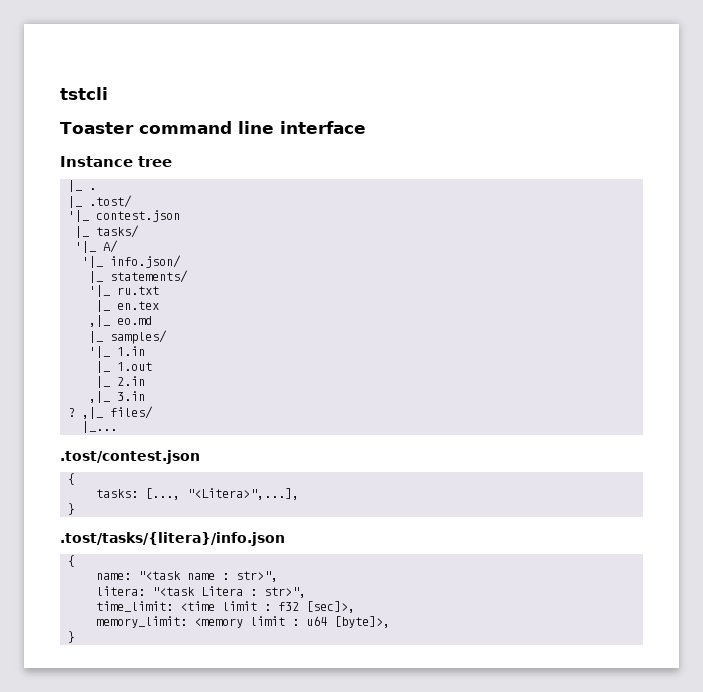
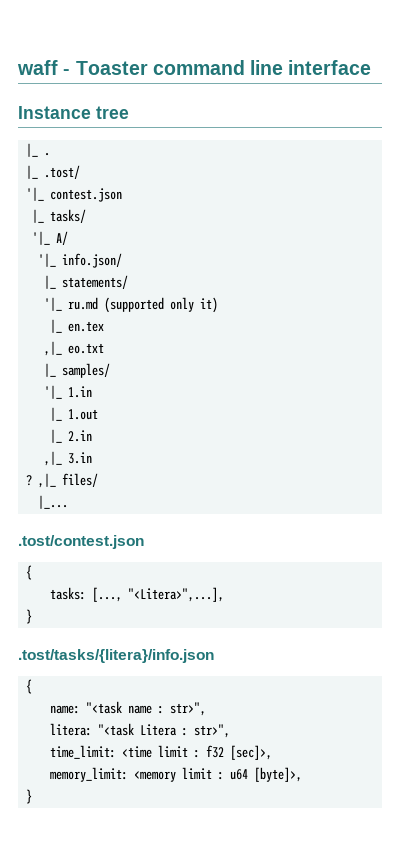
[60,87,108,100] tstcli // -> [17,60,71,75] waff -
[116,286,159,295] ru.txt -> [68,297,219,313] ru.md (supported only it)
[116,316,152,325] eo.md -> [68,343,105,354] eo.txt

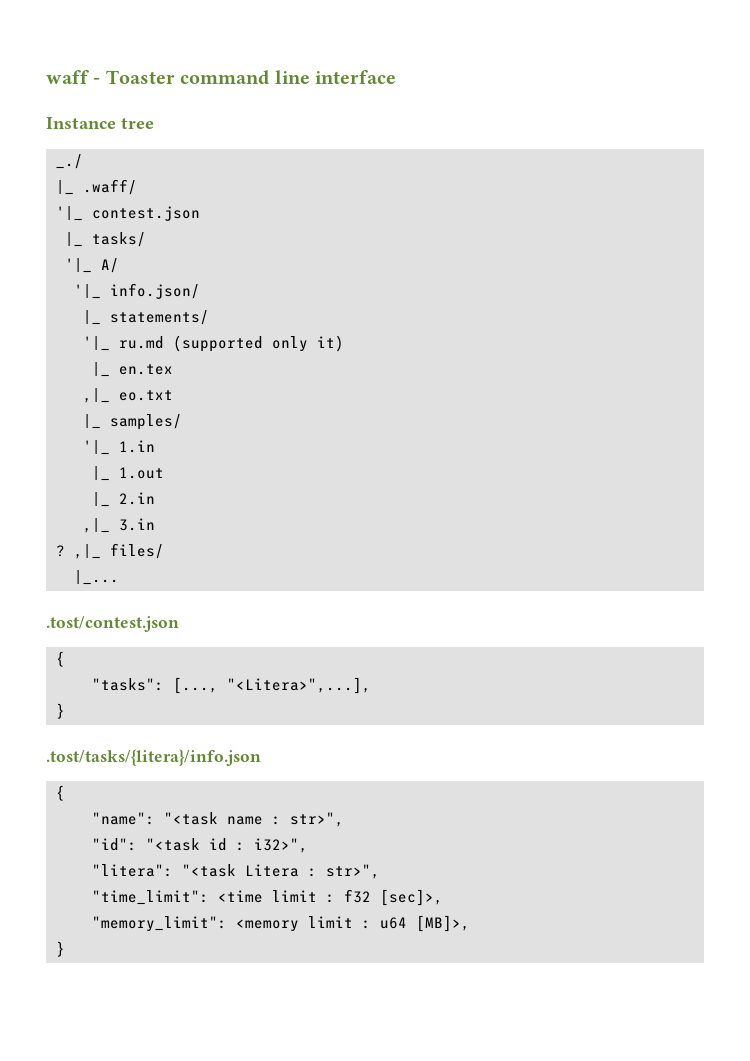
[26,143,51,157] [26,165,81,179] |_ . // |_ .tost/ -> [55,154,83,169] [55,179,137,195] _./ // |_ .waff/
[50,587,87,600] tasks: -> [91,678,164,691] "tasks":
[50,705,81,714] name: -> [91,812,155,825] "name":
[50,723,93,736] litera: -> [91,838,308,853] [91,864,173,877] "id": "<task id : i32>", // "litera":
[50,745,117,759] time_limit: -> [91,890,209,905] "time_limit":
[50,767,129,782] memory_limit: -> [91,916,227,932] "memory_limit":
[254,767,303,782] [byte]>, -> [415,915,470,932] [MB]>,

